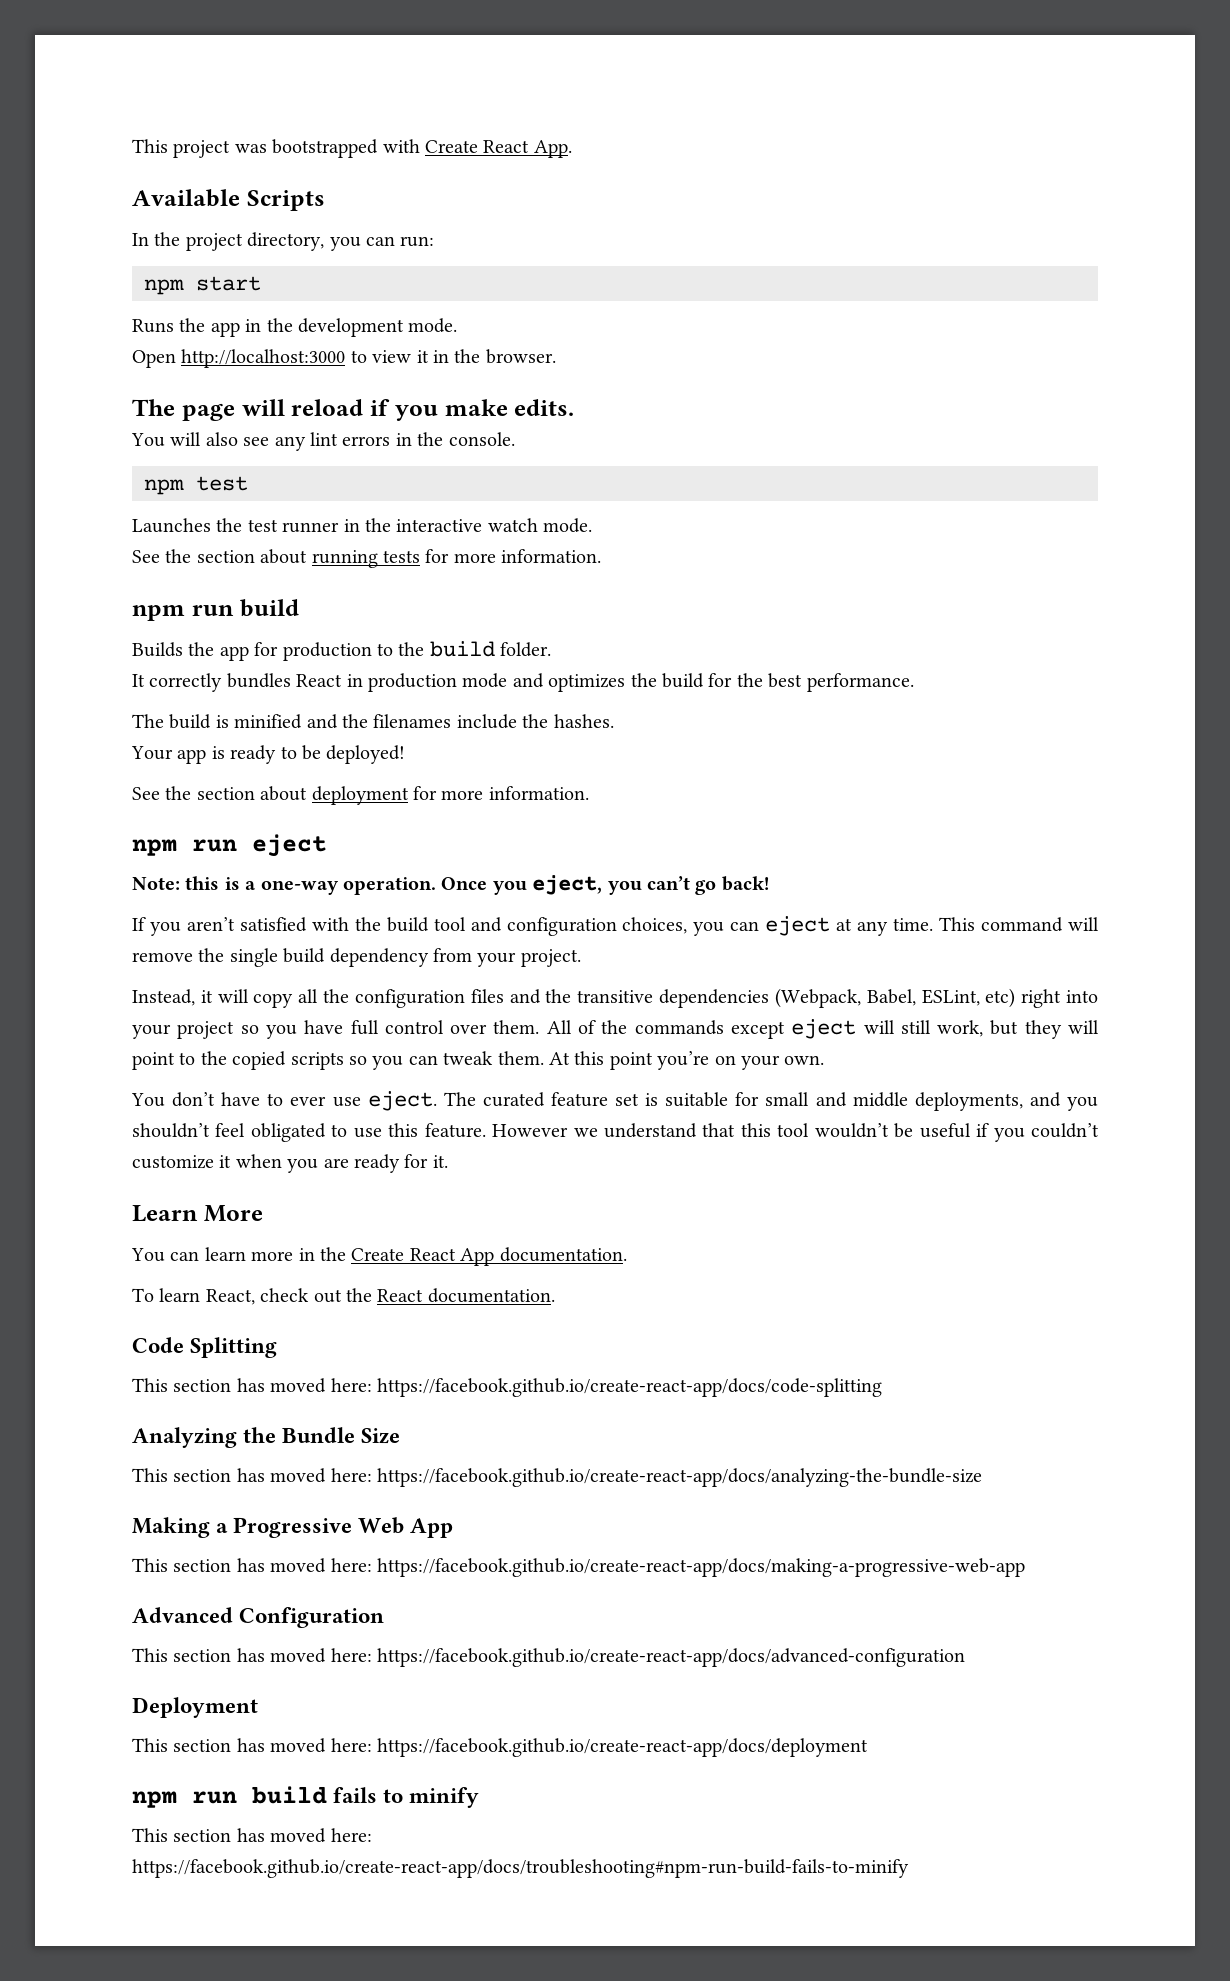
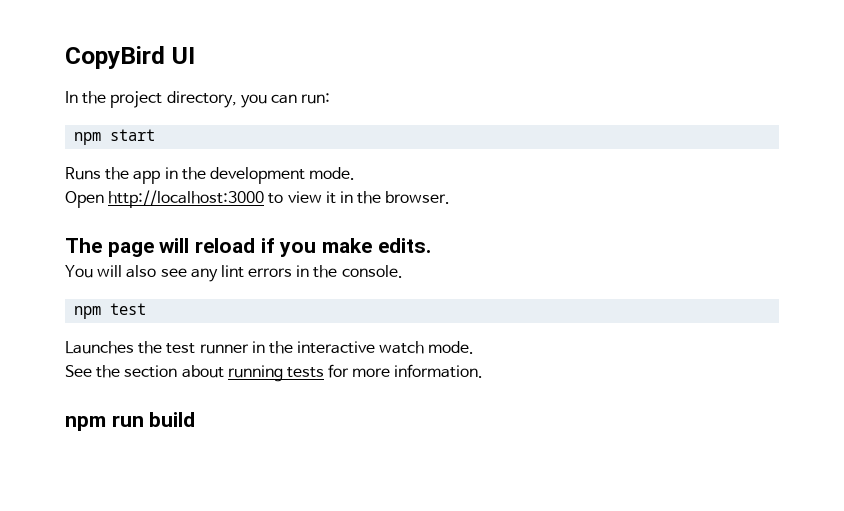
[132,139,572,158] [132,189,325,211] This project was bootstrapped with Create React App. // Available Scripts -> [65,46,195,69] CopyBird UI
[132,641,552,661] [132,673,914,692] [132,714,614,729] [131,745,406,764] [132,786,589,805] [132,834,327,857] [132,875,769,895] [132,916,1099,936] [132,948,581,967] [132,988,1099,1008] [132,1019,1099,1039] [132,1051,825,1070] [131,1091,1098,1111] [132,1123,1099,1142] [132,1154,448,1173] [132,1205,263,1222] [131,1247,627,1266] [132,1288,555,1305] [132,1337,278,1358] [132,1378,882,1397] [132,1427,401,1448] [132,1468,982,1487] [132,1517,454,1538] [132,1558,1025,1577] [132,1607,385,1628] [132,1648,965,1667] [132,1697,258,1718] [132,1738,868,1757] [132,1786,480,1808] [132,1828,372,1843] [132,1859,909,1878] // Builds the app for production to the build folder. // It correctly bundles React in production mode and optimizes the build for the best performance. // The build is minified and the filenames include the hashes. // Your app is ready to be deployed! // See the section about deployment for more information. // npm run eject // Note: this is a one-way operation. Once you eject, you can’t go back! // If you aren’t satisfied with the build tool and configuration choices, you can eject at any time. This command will remove the single build dependency from your project. // Instead, it will copy all the configuration files and the transitive dependencies (Webpack, Babel, ESLint, etc) right into your project so you have full control over them. All of the commands except eject will still work, but they will point to the copied scripts so you can tweak them. At this point you’re on your own. // You don’t have to ever use eject. The curated feature set is suitable for small and middle deployments, and you shouldn’t feel obligated to use this feature. However we understand that this tool wouldn’t be useful if you couldn’t customize it when you are ready for it. // Learn More // You can learn more in the Create React App documentation. // To learn React, check out the React documentation. // Code Splitting // This section has moved here: https://facebook.github.io/create-react-app/docs/code-splitting // Analyzing the Bundle Size // This section has moved here: https://facebook.github.io/create-react-app/docs/analyzing-the-bundle-size // Making a Progressive Web App // This section has moved here: https://facebook.github.io/create-react-app/docs/making-a-progressive-web-app // Advanced Configuration // This section has moved here: https://facebook.github.io/create-react-app/docs/advanced-configuration // Deployment // This section has moved here: https://facebook.github.io/create-react-app/docs/deployment // npm run build fails to minify // This section has moved here: https://facebook.github.io/create-react-app/docs/troubleshooting#npm-run-build-fails-to-minify -> (196, 419) none

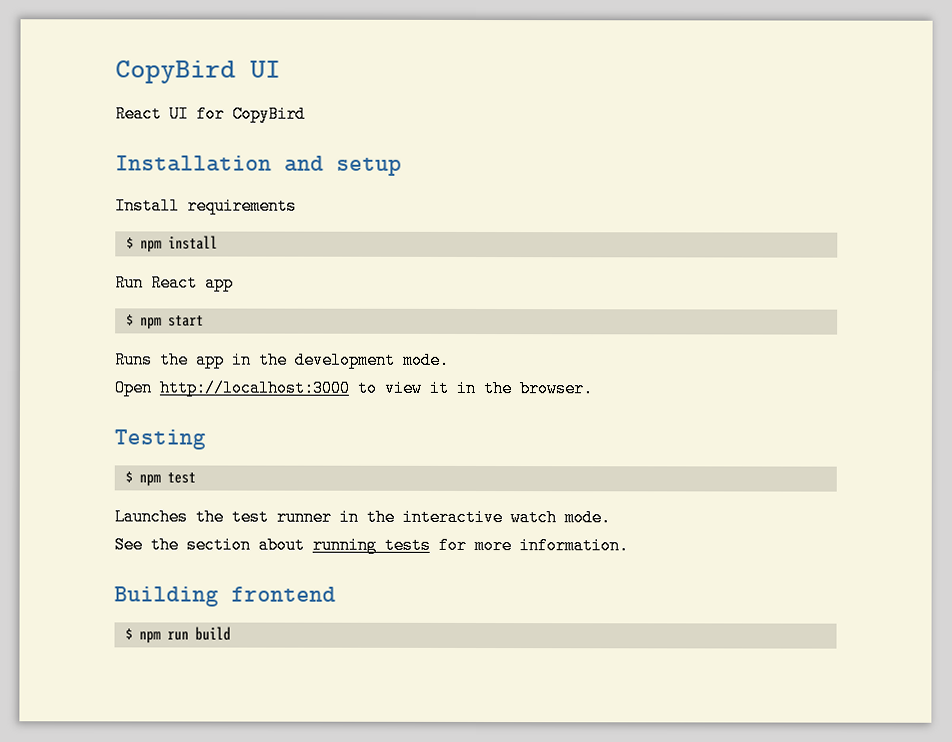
[65,91,331,108] In the project directory, you can run: // -> [115,105,306,123] [115,155,402,176] [115,197,297,215] [125,235,218,253] [115,274,234,292] [125,314,134,326] React UI for CopyBird // Installation and setup // Install requirements // $ npm install // Run React app // $
[65,238,431,257] [65,265,403,282] The page will reload if you make edits. // You will also see any lint errors in the console. // -> [114,429,206,450] [124,471,133,483] Testing // $
(484, 371) none -> [114,586,336,607] [124,628,133,640] Building frontend // $

